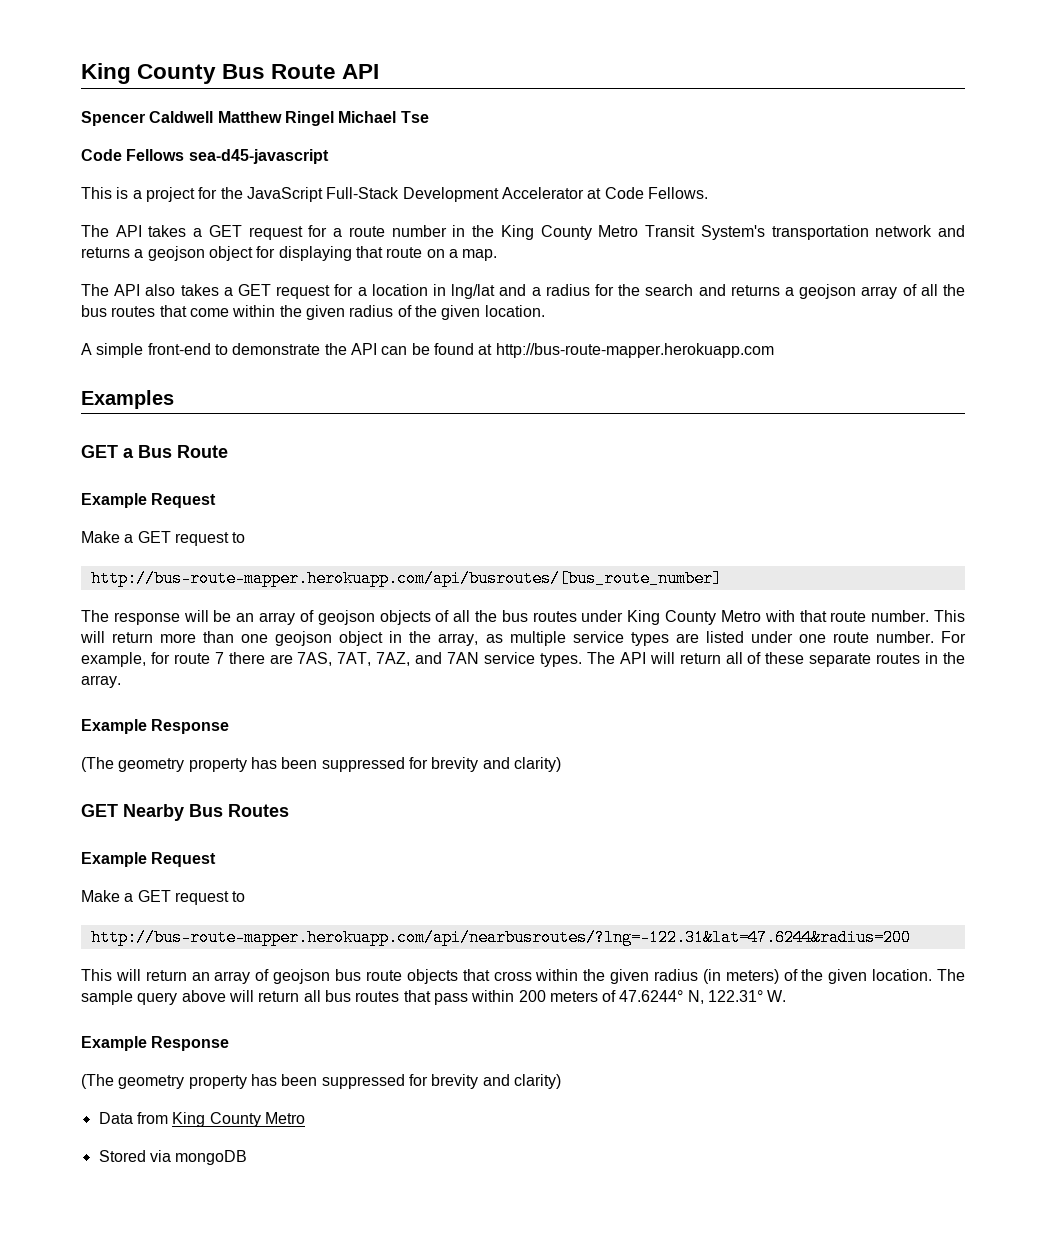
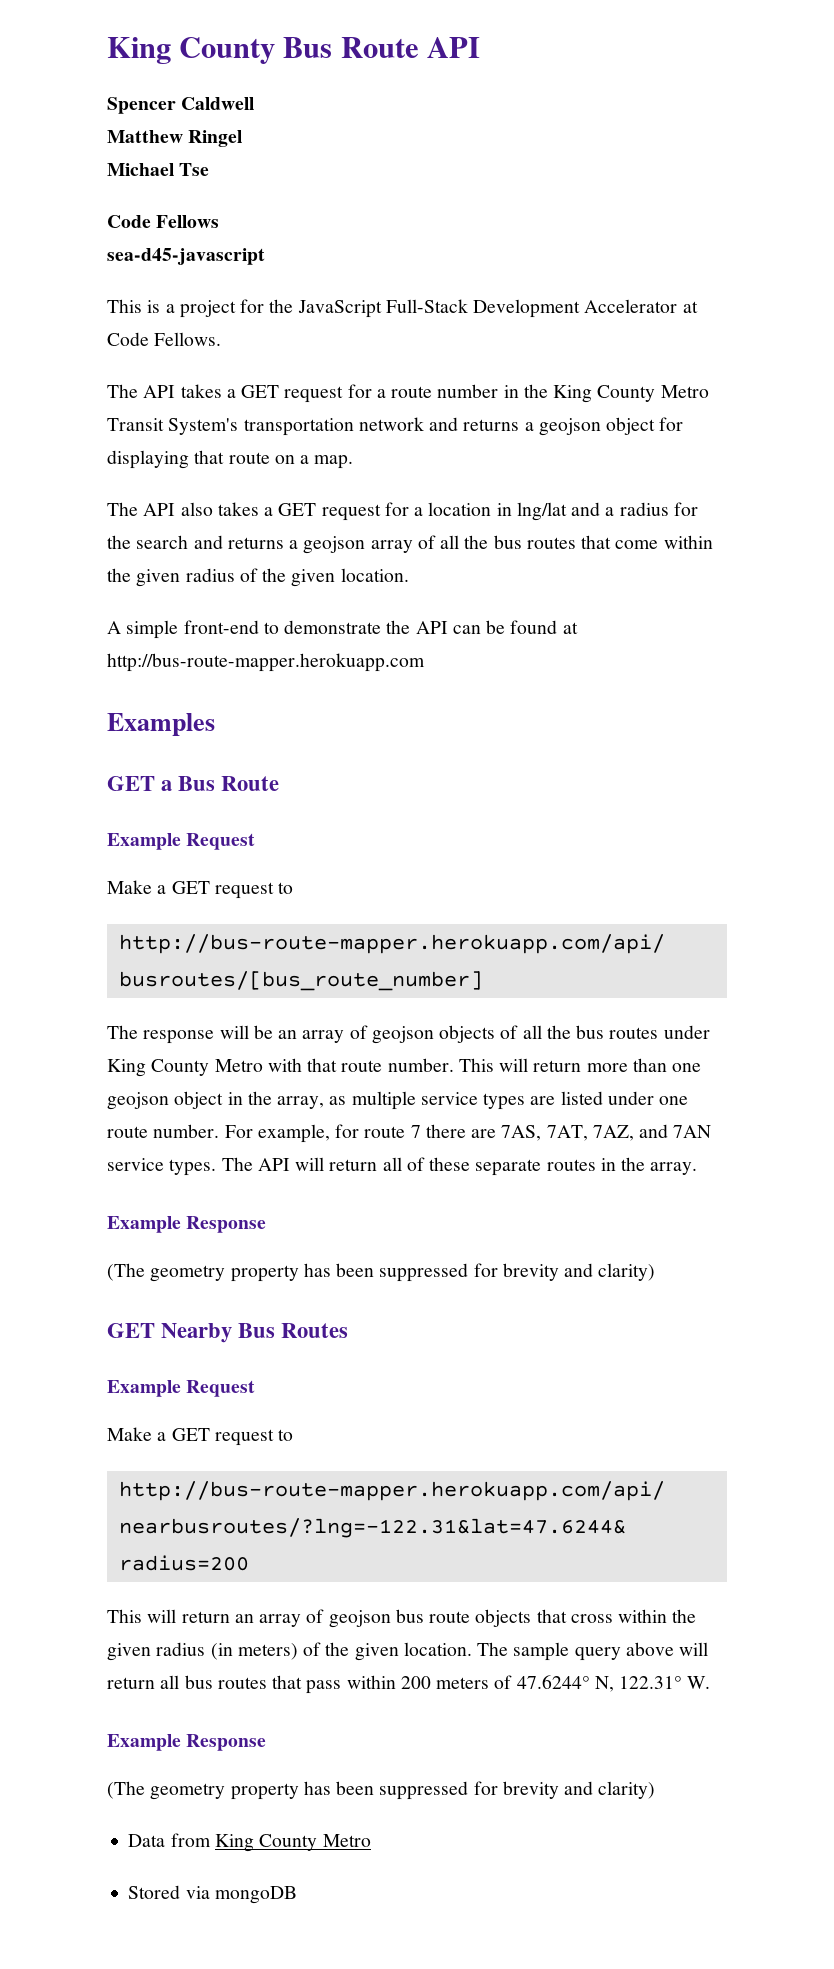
(214, 117) none -> (255, 103) //
(334, 118) none -> (243, 138) //
(185, 155) none -> (220, 221) //

